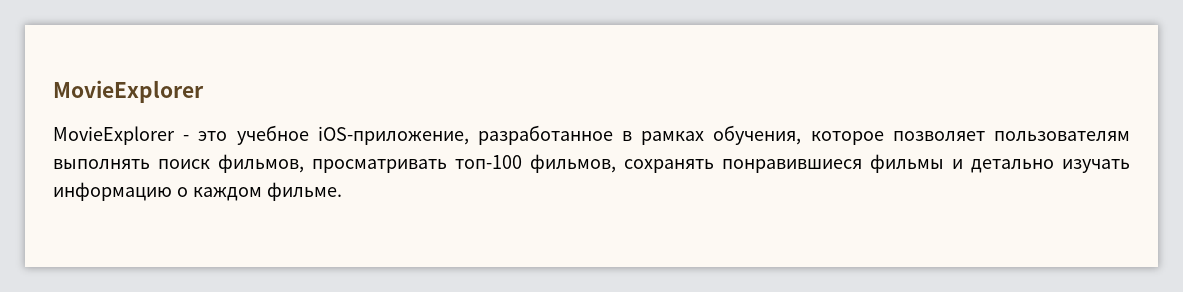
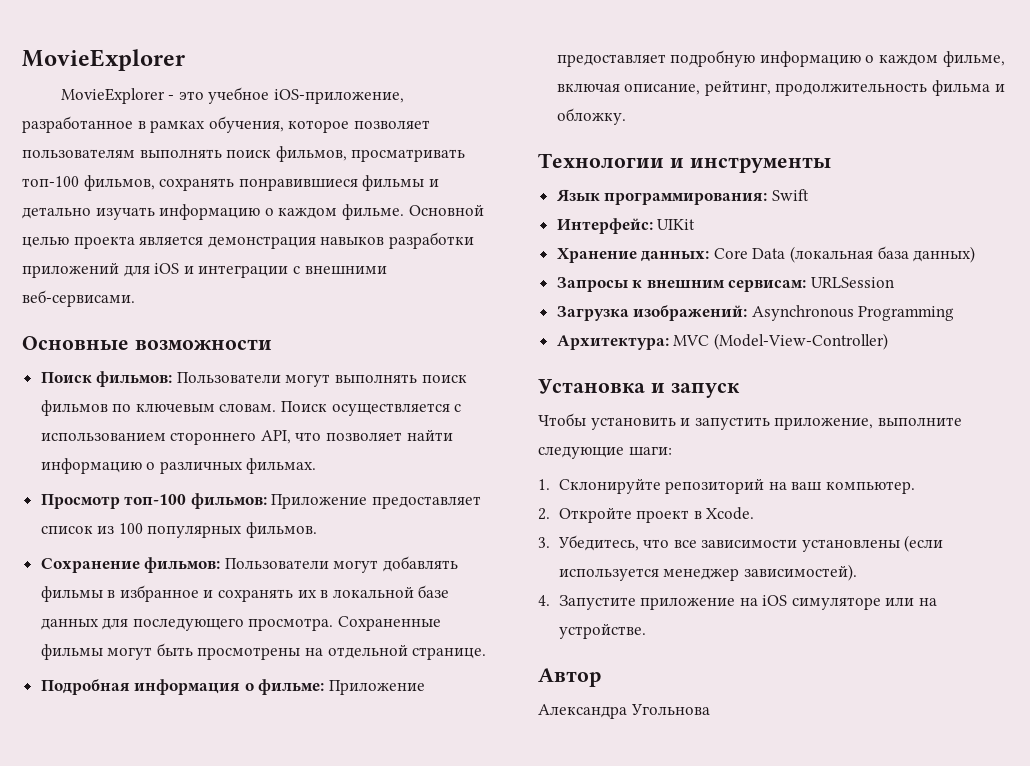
(342, 191) none -> [408,204,484,216] [22,232,474,249] [22,262,387,278] [22,290,135,307] [22,336,272,350] [40,371,467,387] [40,400,462,416] [40,429,453,445] [40,458,317,474] [40,493,482,509] [40,522,318,538] [40,556,459,573] [40,585,450,602] [40,616,442,631] [40,643,487,660] [40,679,426,695] [556,50,1005,67] [556,80,1005,96] [556,108,626,125] [538,153,831,173] [556,189,809,205] [556,218,696,234] [556,246,976,263] [556,277,895,292] [556,305,955,321] [556,333,888,350] [538,379,740,398] [538,413,962,430] [538,446,672,459] [538,478,915,494] [538,507,755,523] [538,535,944,552] [558,564,857,581] [538,595,938,610] [558,623,646,639] [538,668,601,687] [538,704,710,719] Основной целью проекта является демонстрация навыков разработки приложений для iOS и интеграции с внешними веб-сервисами. // Основные возможности // Поиск фильмов: Пользователи могут выполнять поиск фильмов по ключевым словам. Поиск осуществляется с использованием стороннего API, что позволяет найти информацию о различных фильмах. // Просмотр топ-100 фильмов: Приложение предоставляет список из 100 популярных фильмов. // Сохранение фильмов: Пользователи могут добавлять фильмы в избранное и сохранять их в локальной базе данных для последующего просмотра. Сохраненные фильмы могут быть просмотрены на отдельной странице. // Подробная информация о фильме: Приложение предоставляет подробную информацию о каждом фильме, включая описание, рейтинг, продолжительность фильма и обложку. // Технологии и инструменты // Язык программирования: Swift // Интерфейс: UIKit // Хранение данных: Core Data (локальная база данных) // Запросы к внешним сервисам: URLSession // Загрузка изображений: Asynchronous Programming // Архитектура: MVC (Model-View-Controller) // Установка и запуск // Чтобы установить и запустить приложение, выполните следующие шаги: // 1. Склонируйте репозиторий на ваш компьютер. // 2. Откройте проект в Xcode. // 3. Убедитесь, что все зависимости установлены (если используется менеджер зависимостей). // 4. Запустите приложение на iOS симуляторе или на устройстве. // Автор // Александра Угольнова

